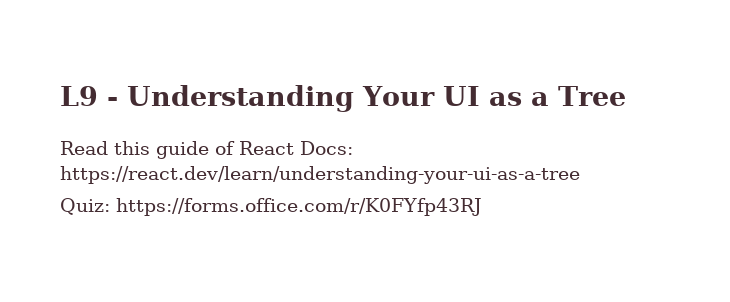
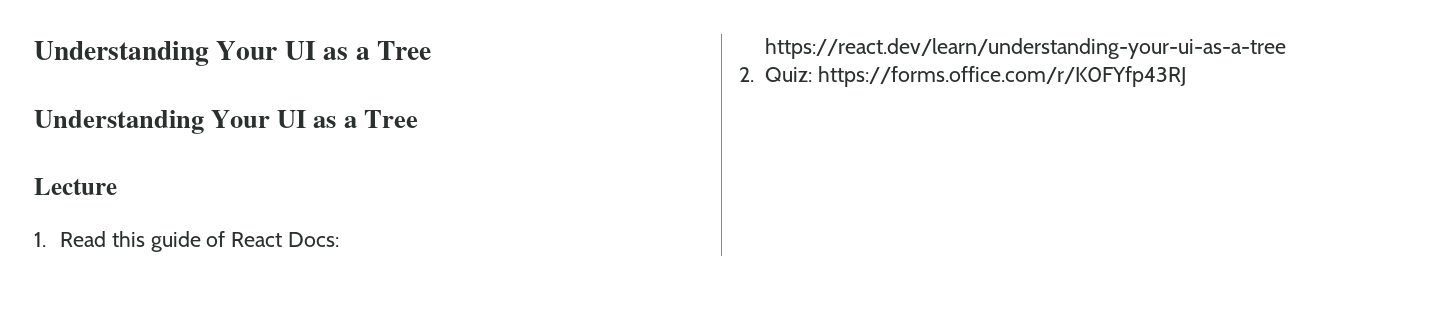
[60,85,626,112] L9 - Understanding Your UI as a Tree // -> [34,41,432,66] [34,110,418,134] [34,178,117,195] [34,232,46,247] Understanding Your UI as a Tree // Understanding Your UI as a Tree // Lecture // 1.
(580, 175) none -> [739,67,754,82] 2.

